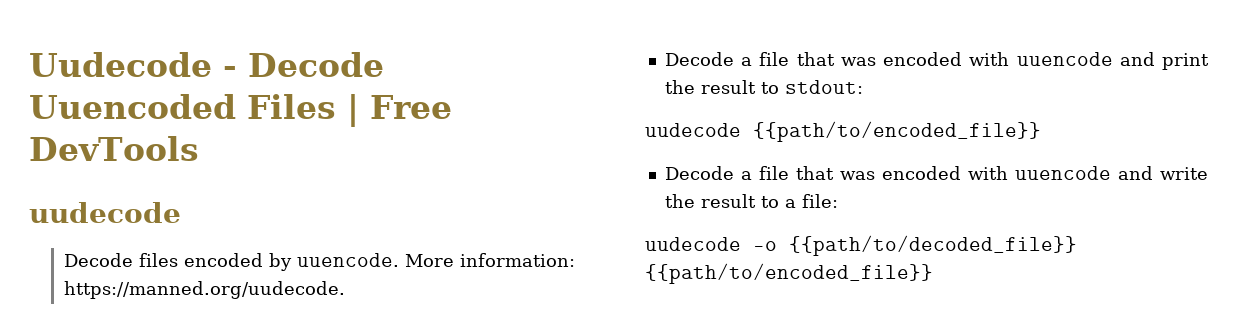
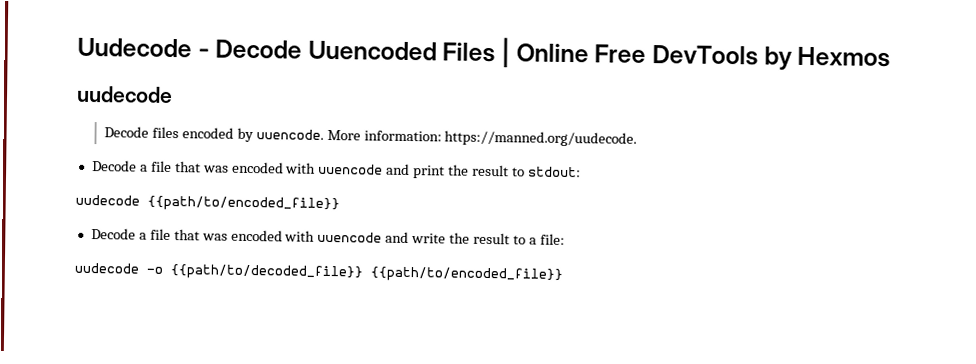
(359, 110) none -> [515,43,589,63] Online
(199, 148) none -> [763,46,891,70] by Hexmos

